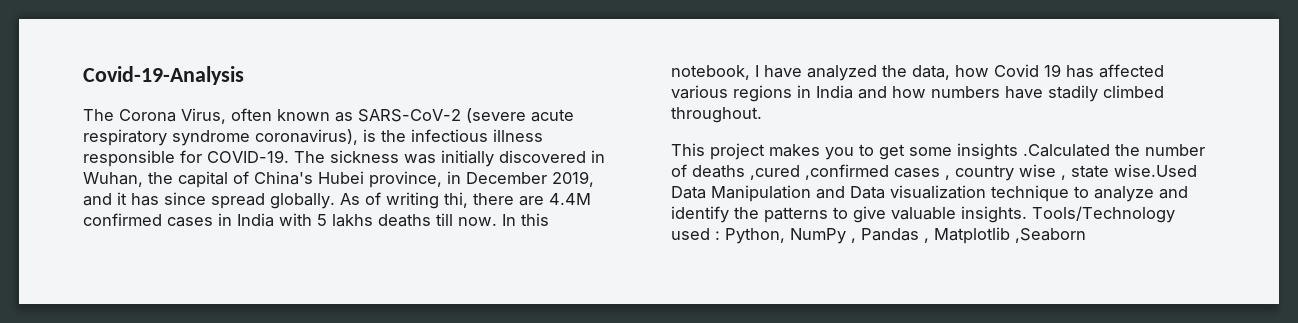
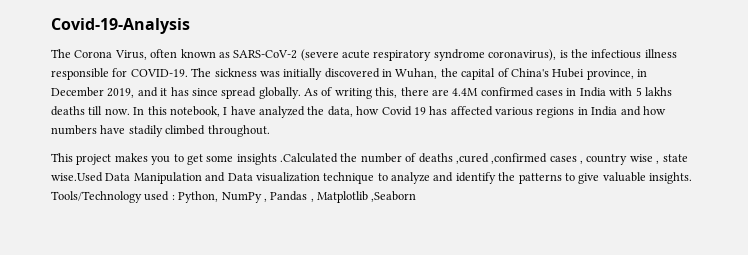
[444,192,468,208] thi, -> [375,87,398,98] this,

